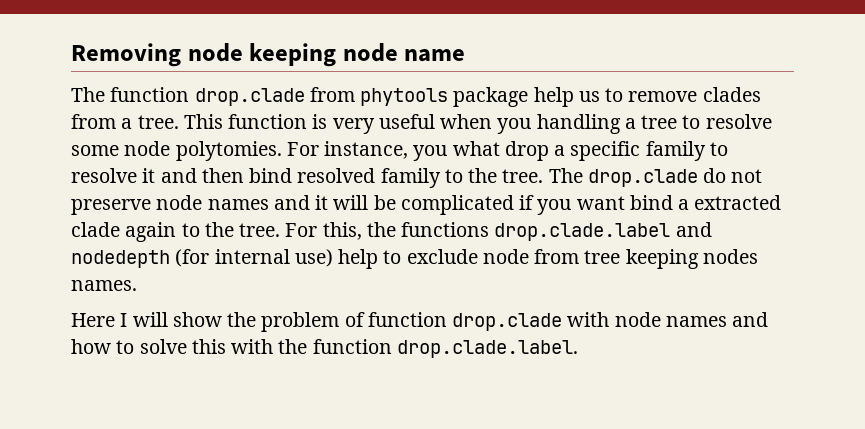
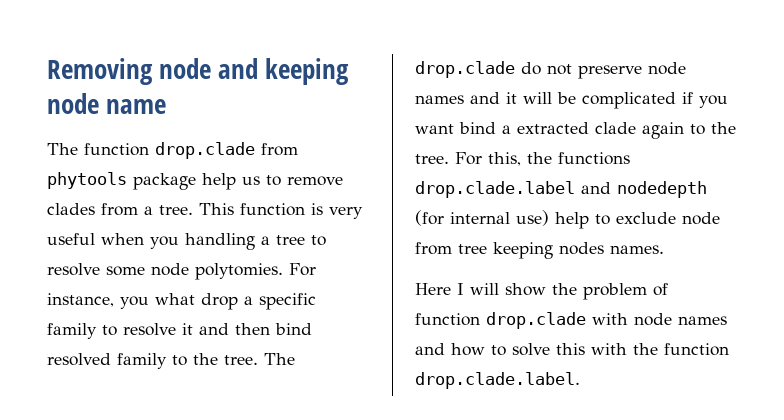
(243, 52) none -> [218,58,259,79] and

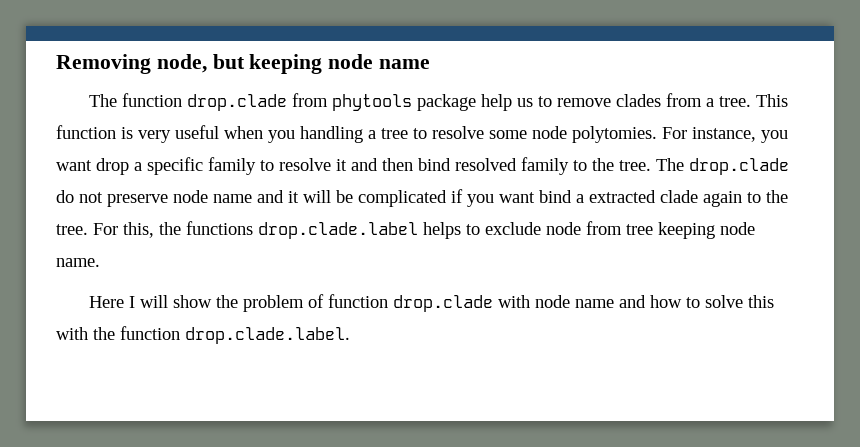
[159,58,259,79] node and -> [156,54,245,73] node, but
[155,293,195,305] what -> [56,160,92,171] want
[415,95,464,104] names -> [213,194,252,203] name
[581,181,707,198] [415,210,589,229] and nodedepth (for internal use) help -> [423,222,461,239] helps
[559,242,664,255] nodes names. -> [720,222,755,235] [56,258,100,267] node name.
[678,316,727,325] names -> [575,299,615,308] name

